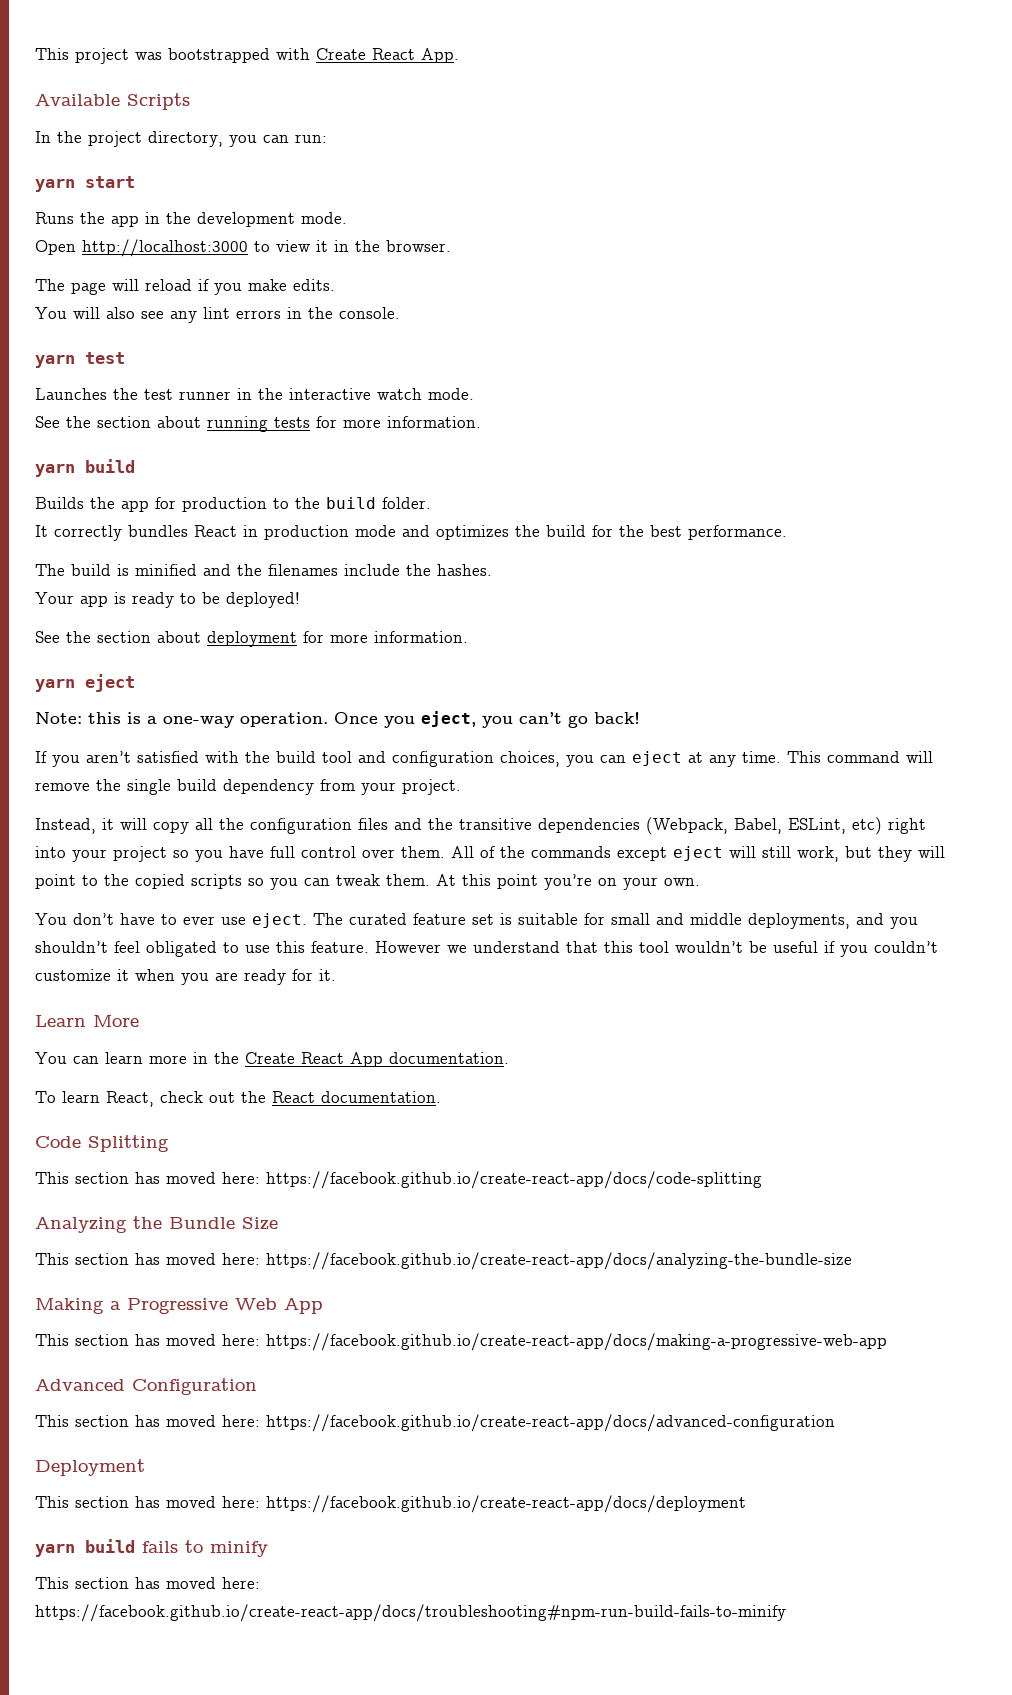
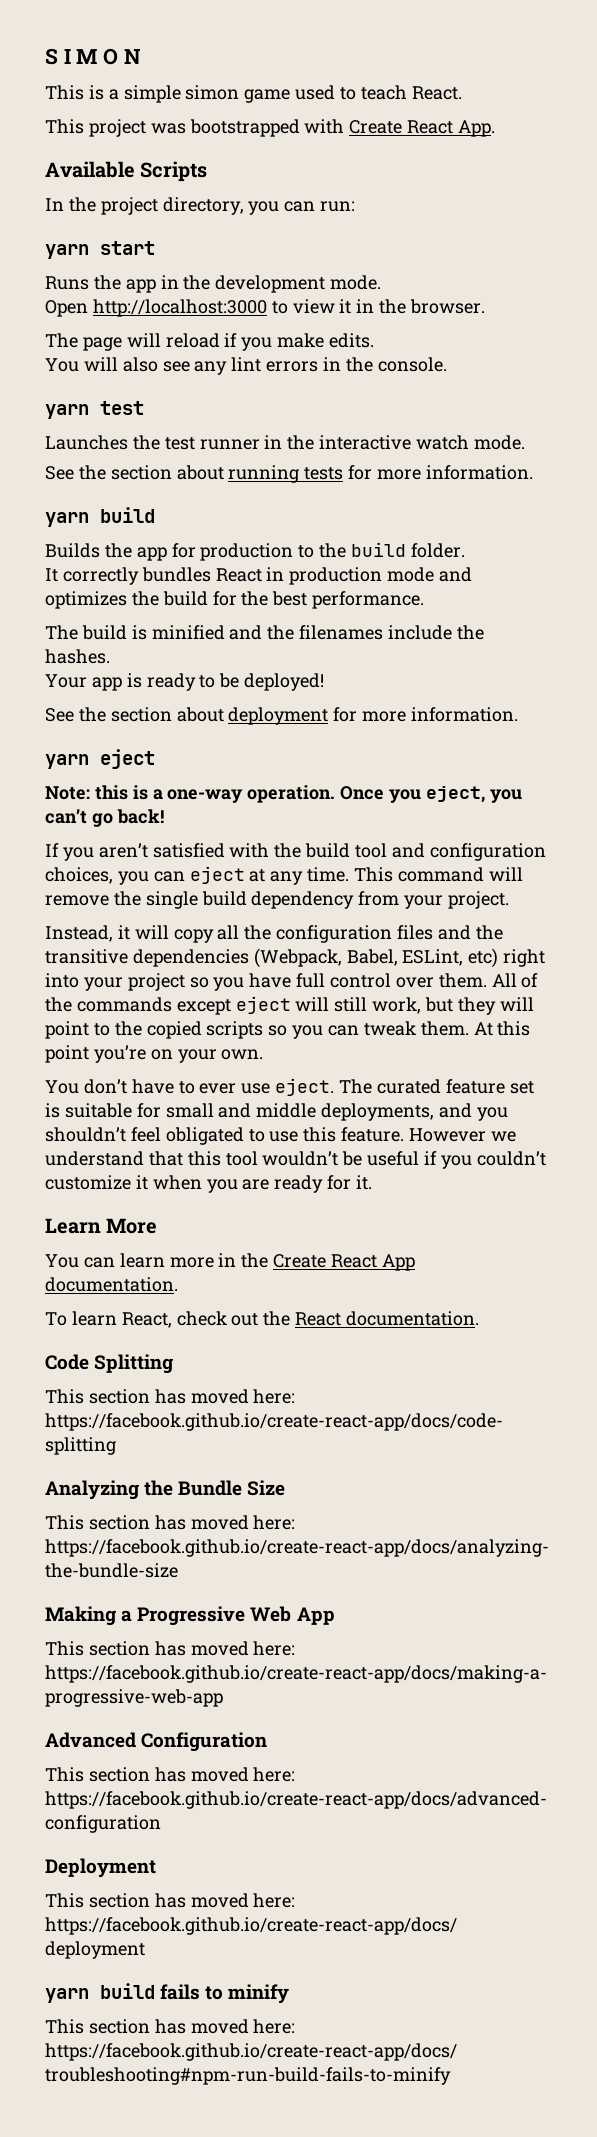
(35, 54) none -> [45,48,141,65] [45,85,462,103] S I M O N // This is a simple simon game used to teach React. //

